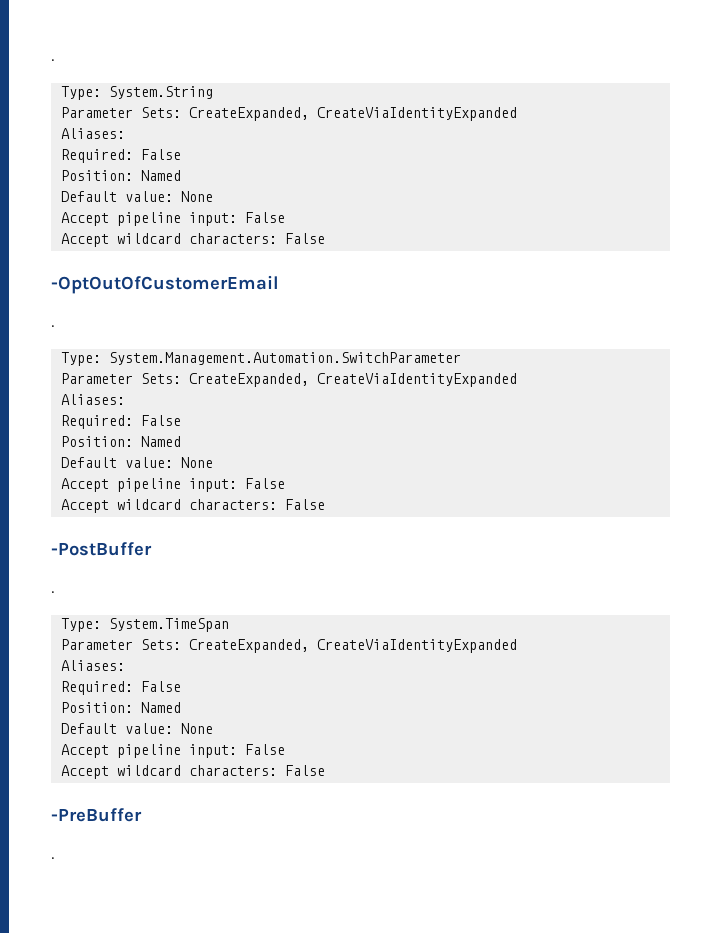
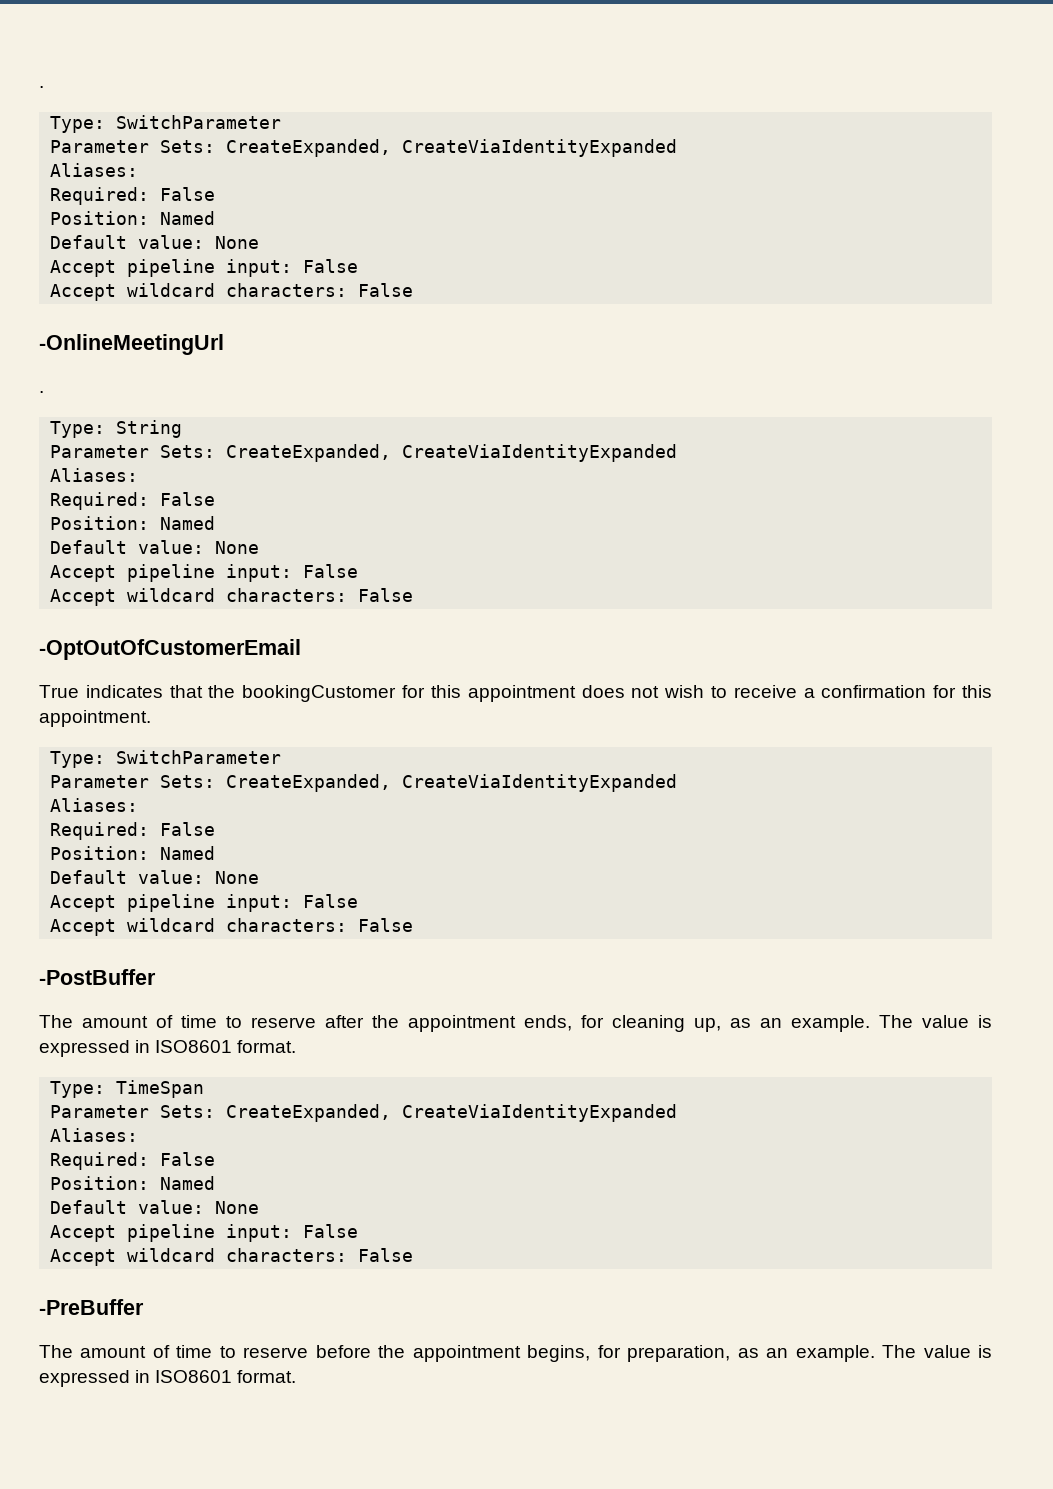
[51,59,55,61] [61,86,214,100] . // Type: System.String -> [39,86,44,88] [50,115,282,133] [50,139,678,157] [50,163,139,177] [50,187,216,205] [50,211,216,225] [50,235,260,249] [50,259,359,277] [50,283,414,301] [39,334,224,355] [39,391,44,393] [50,420,183,438] . // Type: SwitchParameter // Parameter Sets: CreateExpanded, CreateViaIdentityExpanded // Aliases: // Required: False // Position: Named // Default value: None // Accept pipeline input: False // Accept wildcard characters: False // -OnlineMeetingUrl // . // Type: String
[51,325,55,327] [61,352,462,366] . // Type: System.Management.Automation.SwitchParameter -> [39,685,992,702] [39,710,151,727] [50,750,282,768] True indicates that the bookingCustomer for this appointment does not wish to receive a confirmation for this appointment. // Type: SwitchParameter
[51,591,55,593] [61,618,230,632] . // Type: System.TimeSpan -> [39,1015,992,1032] [39,1040,297,1057] [50,1080,205,1098] The amount of time to reserve after the appointment ends, for cleaning up, as an example. The value is expressed in ISO8601 format. // Type: TimeSpan
[51,857,55,859] . -> [39,1345,993,1362] [39,1370,297,1387] The amount of time to reserve before the appointment begins, for preparation, as an example. The value is expressed in ISO8601 format.

